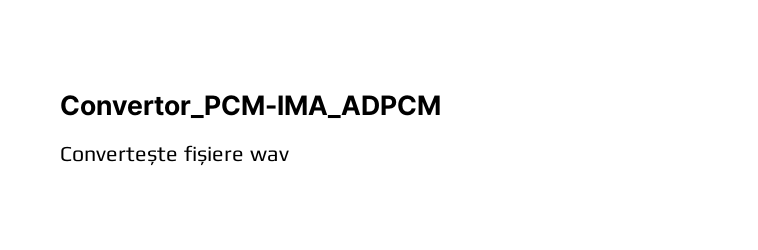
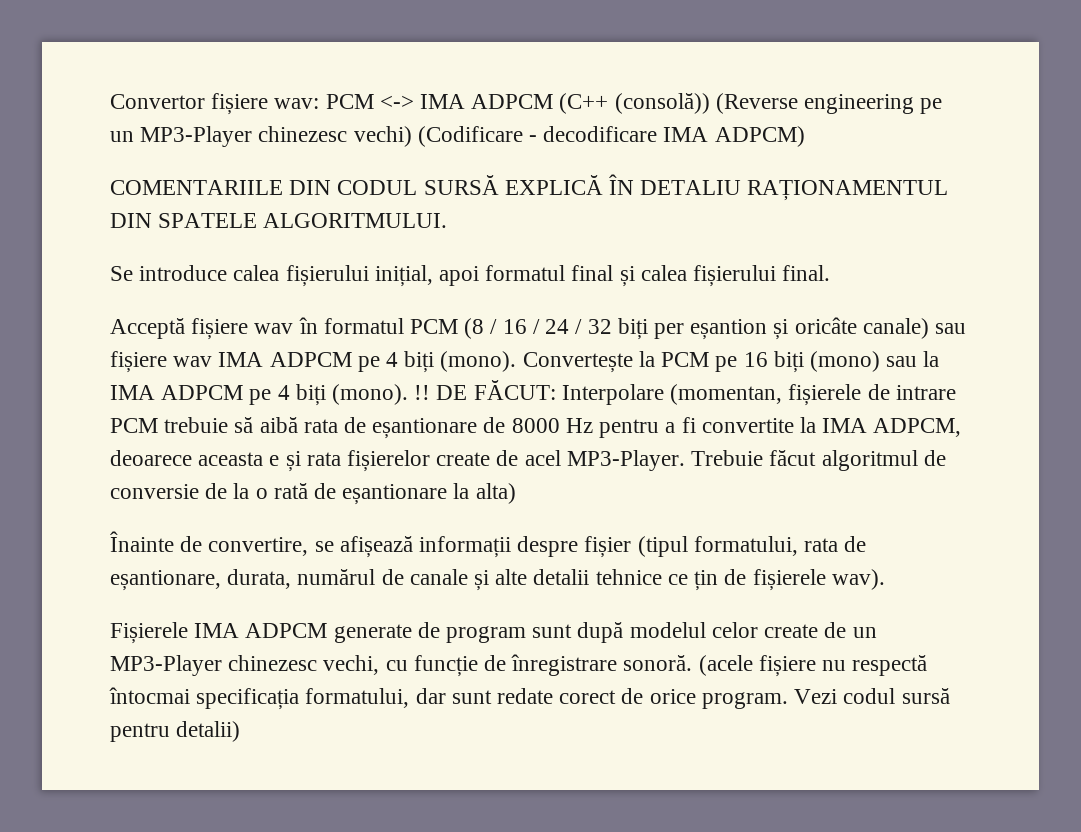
[60,95,441,119] [60,145,289,166] Convertor_PCM-IMA_ADPCM // Convertește fișiere wav -> [110,93,943,115] [110,126,805,147] [110,174,949,201] [110,213,448,228] [110,265,831,287] [110,317,966,340] [110,351,940,373] [110,380,956,406] [110,417,962,439] [110,450,946,472] [110,483,516,505] [110,531,867,558] [110,569,885,591] [110,622,877,644] [110,654,928,677] [109,687,950,710] [110,721,241,742] Convertor fișiere wav: PCM <-> IMA ADPCM (C++ (consolă)) (Reverse engineering pe un MP3-Player chinezesc vechi) (Codificare - decodificare IMA ADPCM) // COMENTARIILE DIN CODUL SURSĂ EXPLICĂ ÎN DETALIU RAȚIONAMENTUL DIN SPATELE ALGORITMULUI. // Se introduce calea fișierului inițial, apoi formatul final și calea fișierului final. // Acceptă fișiere wav în formatul PCM (8 / 16 / 24 / 32 biți per eșantion și oricâte canale) sau fișiere wav IMA ADPCM pe 4 biți (mono). Convertește la PCM pe 16 biți (mono) sau la IMA ADPCM pe 4 biți (mono). !! DE FĂCUT: Interpolare (momentan, fișierele de intrare PCM trebuie să aibă rata de eșantionare de 8000 Hz pentru a fi convertite la IMA ADPCM, deoarece aceasta e și rata fișierelor create de acel MP3-Player. Trebuie făcut algoritmul de conversie de la o rată de eșantionare la alta) // Înainte de convertire, se afișează informații despre fișier (tipul formatului, rata de eșantionare, durata, numărul de canale și alte detalii tehnice ce țin de fișierele wav). // Fișierele IMA ADPCM generate de program sunt după modelul celor create de un MP3-Player chinezesc vechi, cu funcție de înregistrare sonoră. (acele fișiere nu respectă întocmai specificația formatului, dar sunt redate corect de orice program. Vezi codul sursă pentru detalii)

